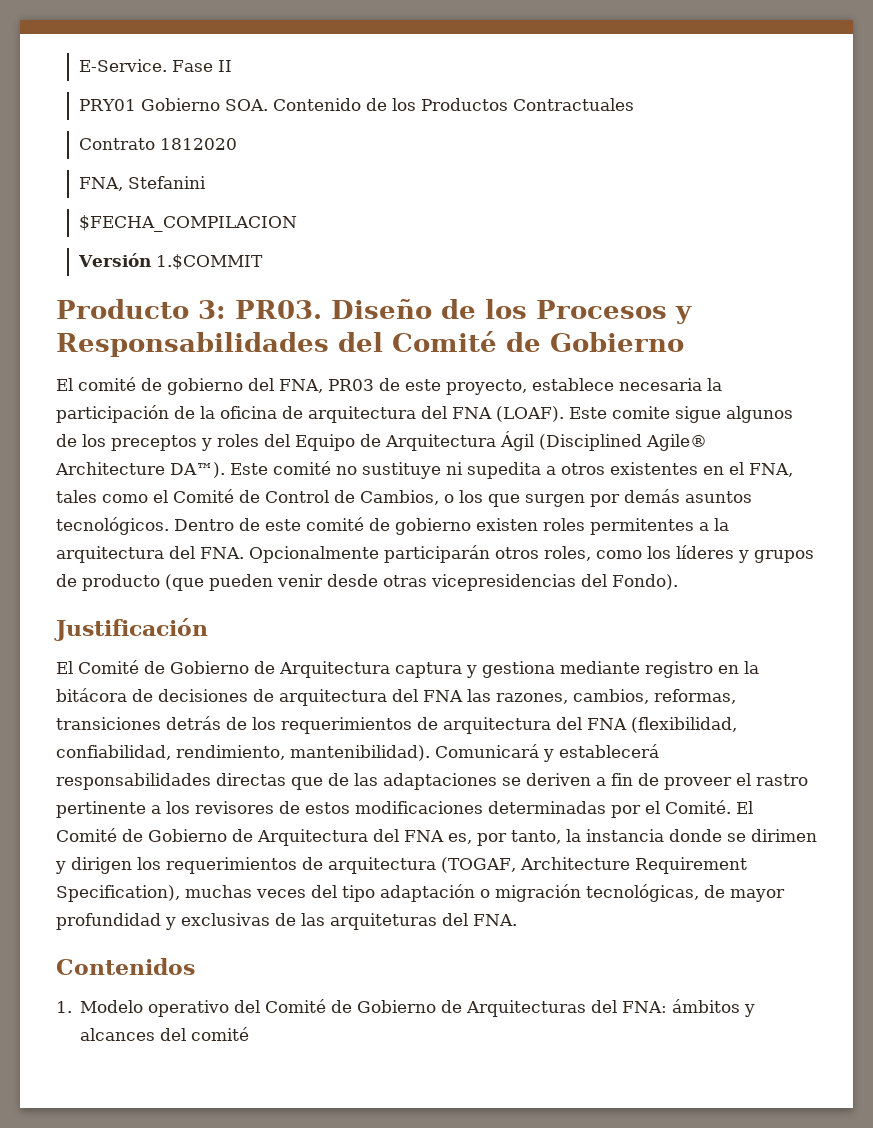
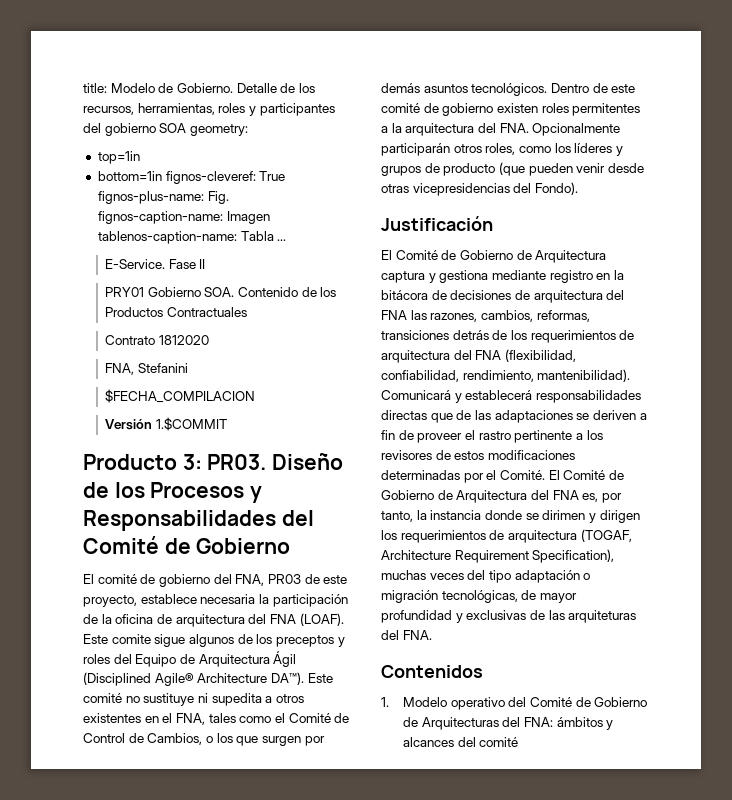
(78, 65) none -> [83,83,315,93] [83,103,335,116] [83,123,248,136] [97,151,140,164] [97,171,286,184] [97,191,229,204] [97,211,270,224] [97,231,287,244] title: Modelo de Gobierno. Detalle de los recursos, herramientas, roles y participantes del gobierno SOA geometry: // top=1in // bottom=1in fignos-cleveref: True fignos-plus-name: Fig. fignos-caption-name: Imagen tablenos-caption-name: Tabla ... //

